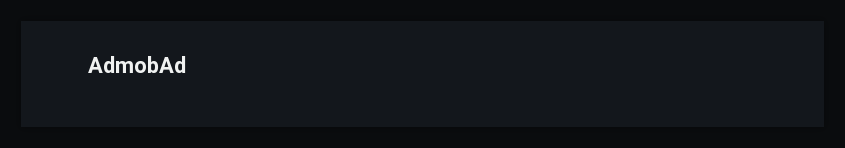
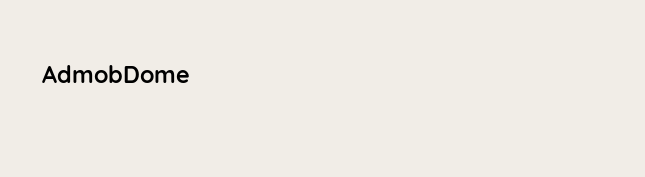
[88,56,186,73] AdmobAd -> [42,65,190,83] AdmobDome

